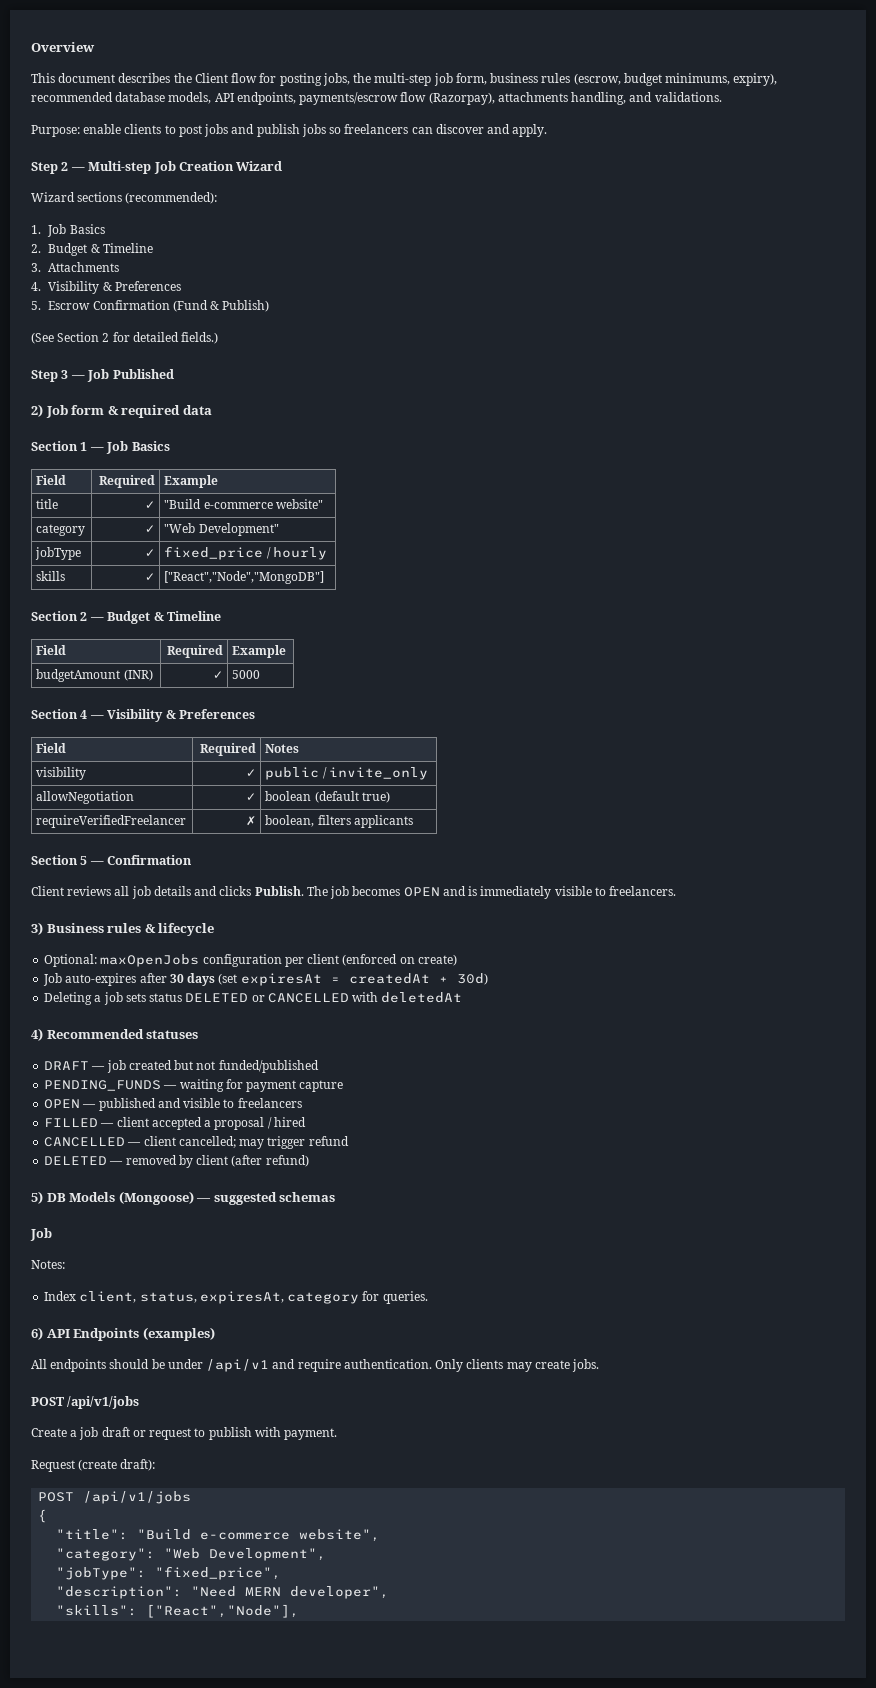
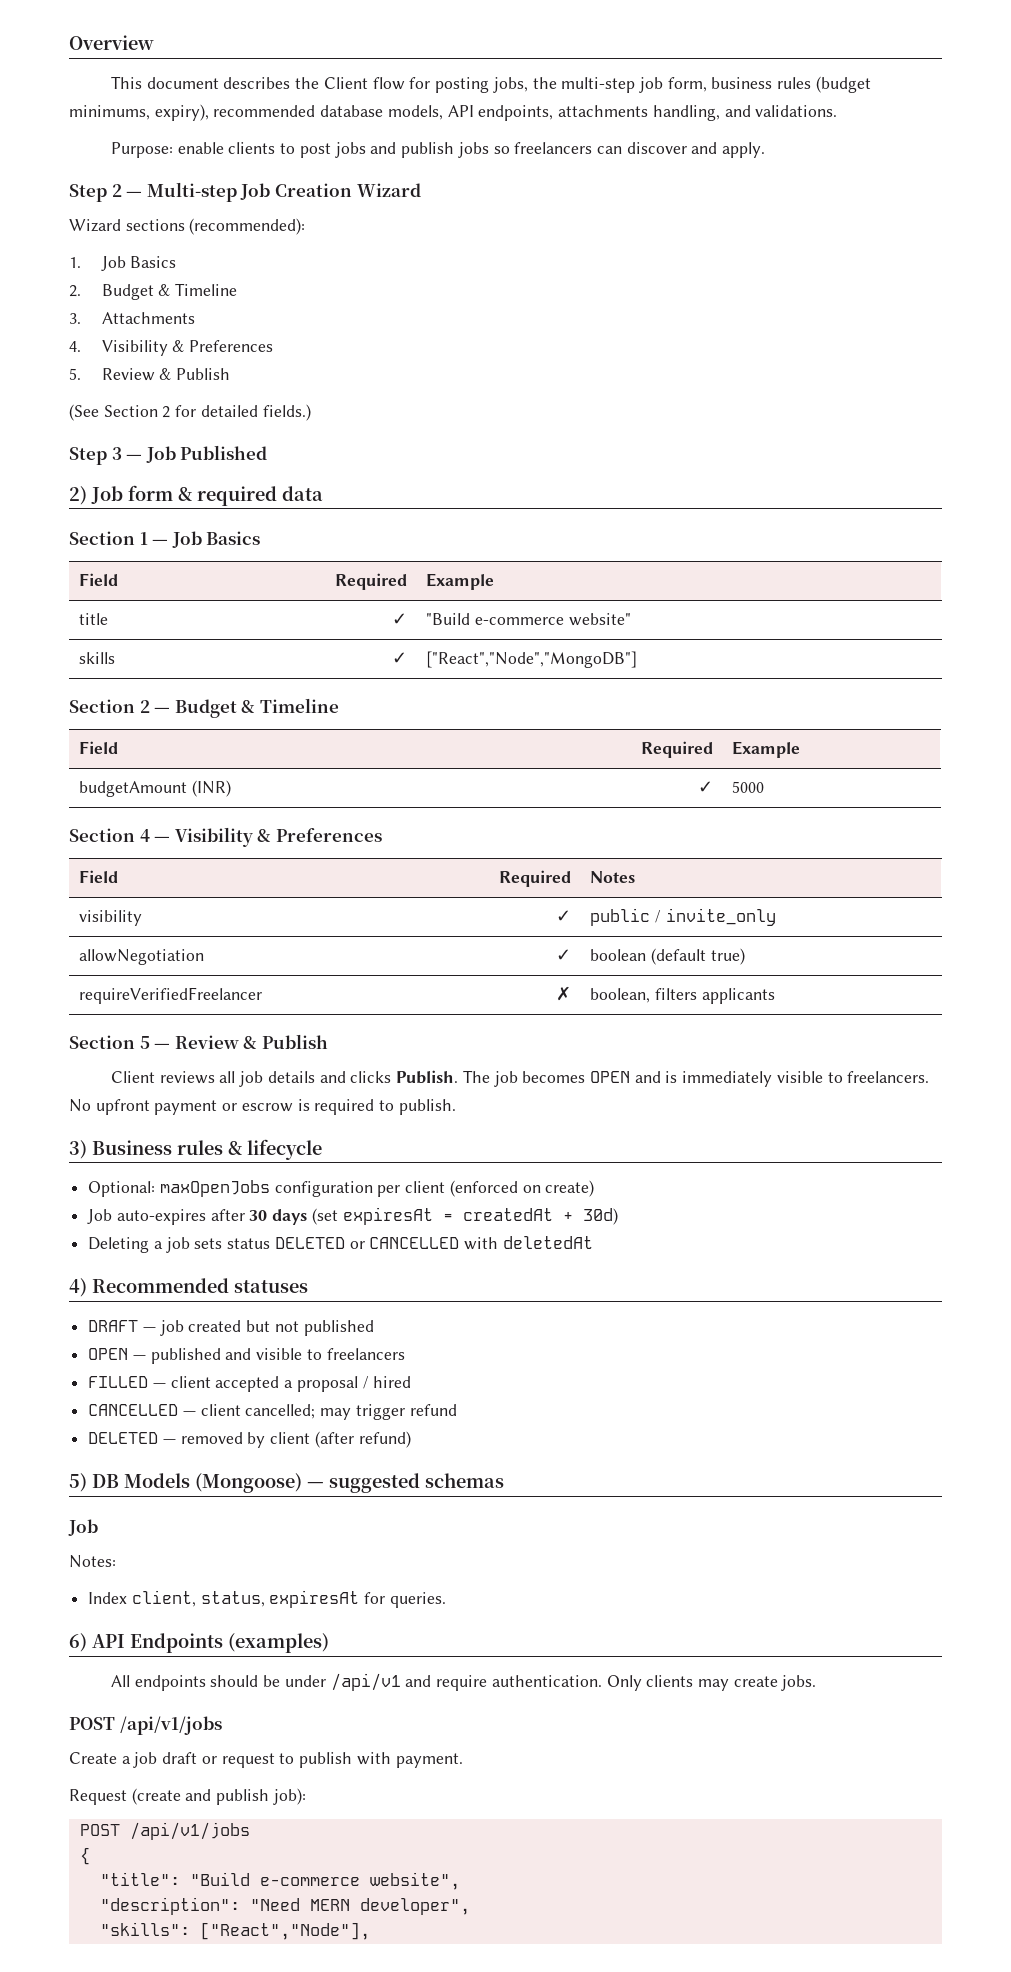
[573,73,662,86] (escrow, budget -> [815,76,871,93] (budget
[299,92,495,105] payments/escrow flow (Razorpay), -> (554, 113) none
[48,300,270,312] Escrow Confirmation (Fund & Publish) -> [101,368,231,381] Review & Publish
[36,524,86,536] [144,525,155,533] [164,523,279,536] [35,547,82,560] [144,549,155,557] [164,546,327,560] // category | ✓ | "Web Development" // jobType | ✓ | fixed_price / hourly -> (631, 619) none
[107,855,193,865] Confirmation -> [174,1034,328,1049] Review & Publish
(677, 891) none -> [69,1099,456,1115] No upfront payment or escrow is required to publish.
[218,1060,319,1073] [44,1079,344,1092] funded/published // PENDING_FUNDS — waiting for payment capture -> [303,1320,374,1336] published
[199,1291,360,1304] expiresAt, category -> [269,1590,360,1608] expiresAt
[120,1459,156,1471] draft): -> [185,1788,306,1805] and publish job):
[56,1548,327,1561] [56,1566,282,1580] // "category": "Web Development", // "jobType": "fixed_price", -> (460, 1881) none

